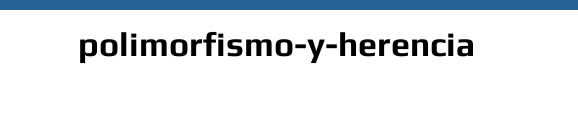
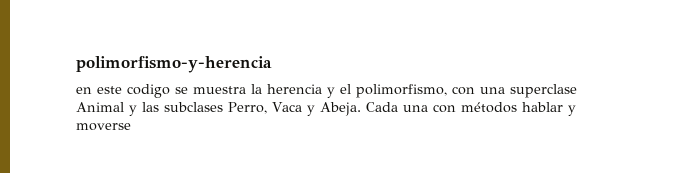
(475, 47) none -> [76,84,577,98] [76,102,576,116] [76,123,131,131] // en este codigo se muestra la herencia y el polimorfismo, con una superclase Animal y las subclases Perro, Vaca y Abeja. Cada una con métodos hablar y moverse

